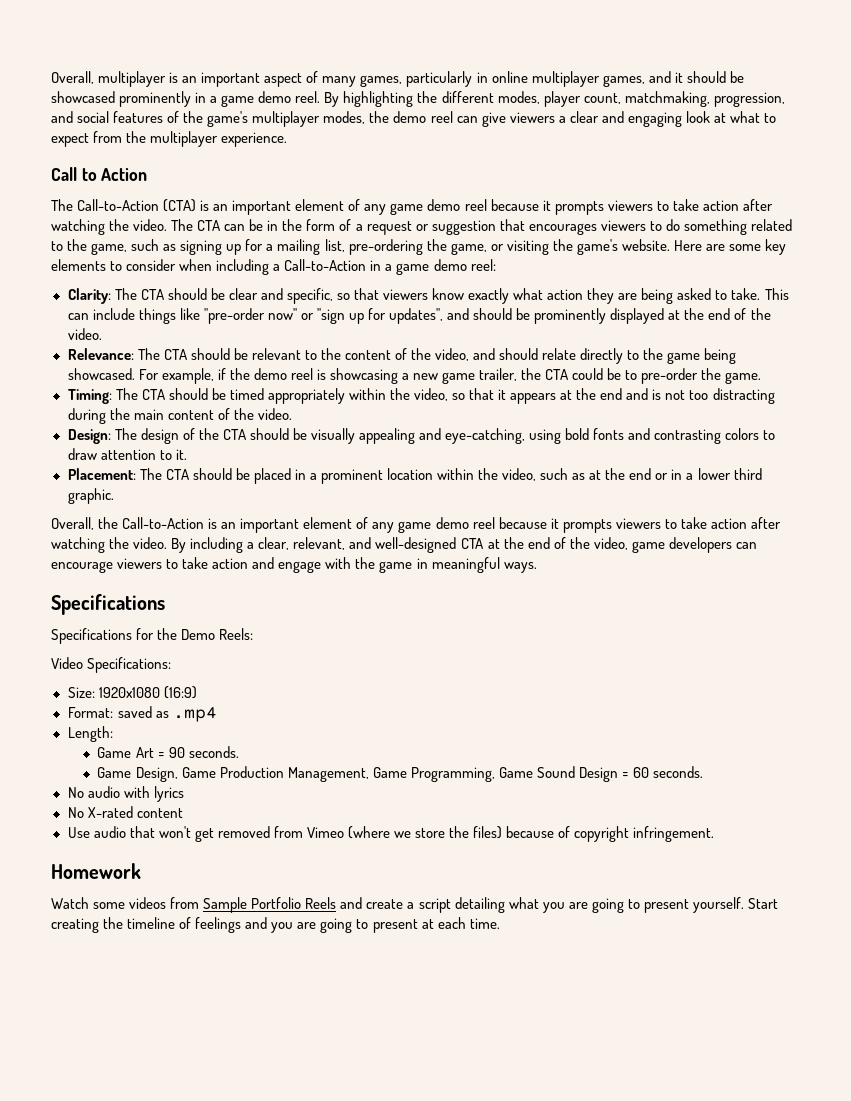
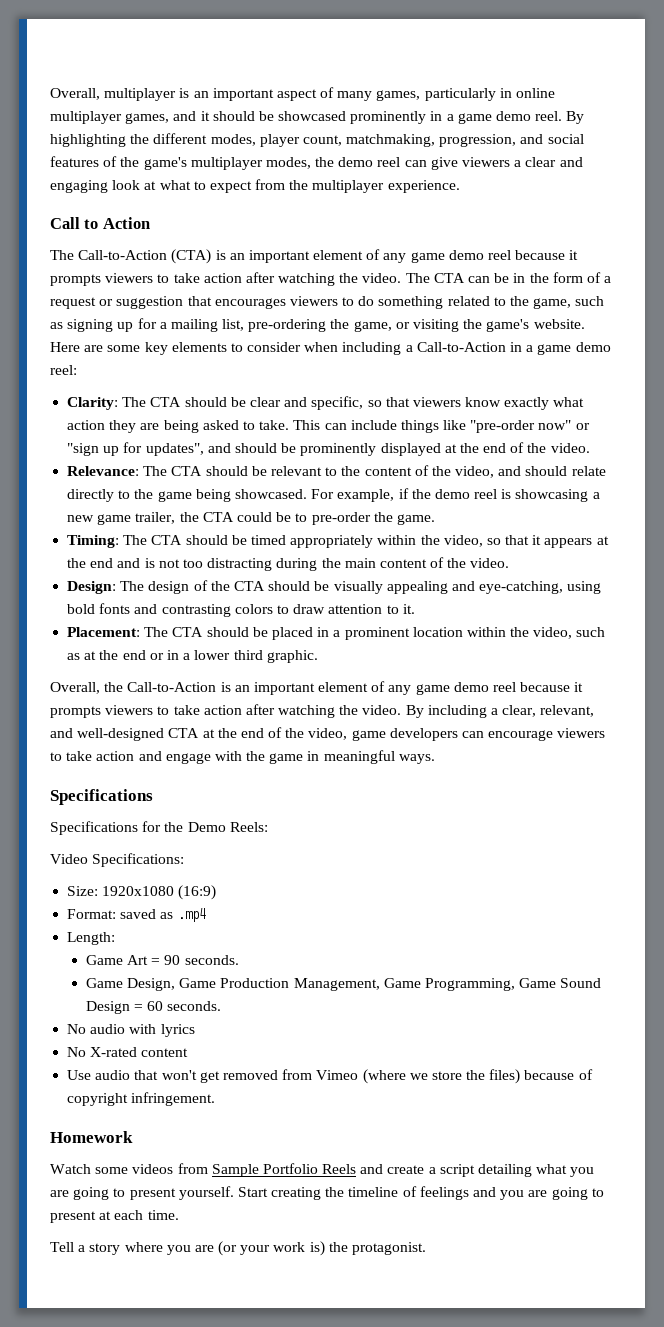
(500, 923) none -> [50,1241,427,1256] // Tell a story where you are (or your work is) the protagonist.

